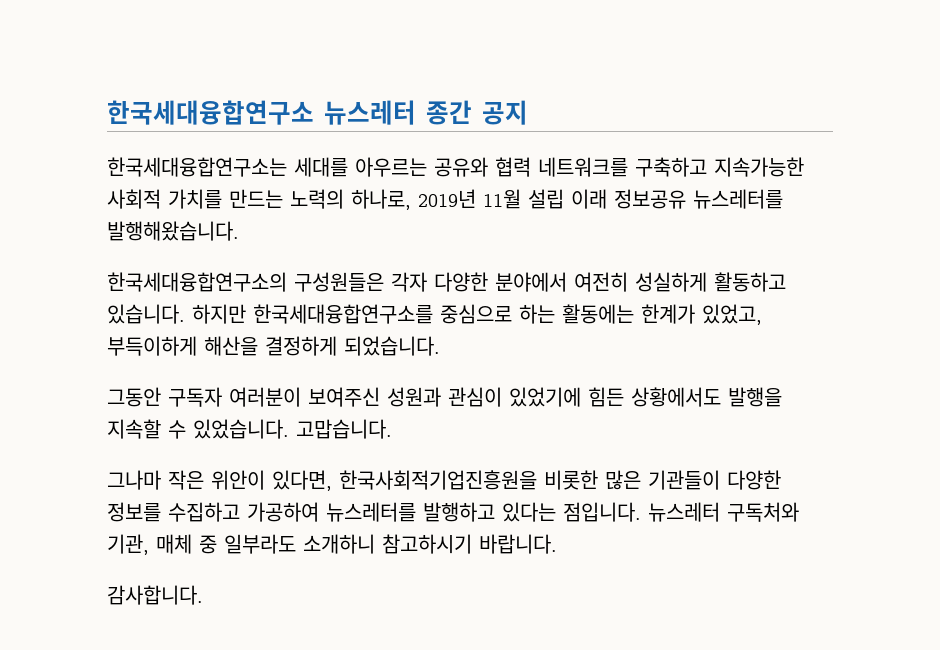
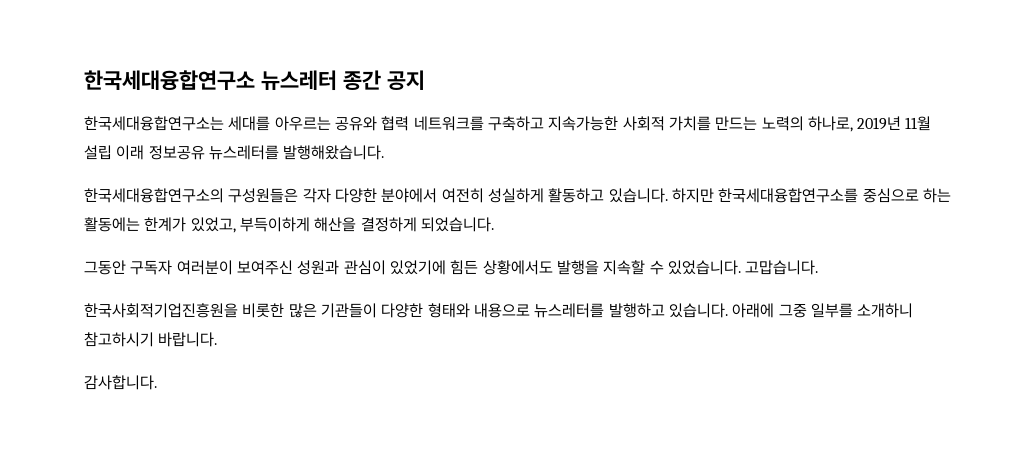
[107,470,332,491] 그나마 작은 위안이 있다면, -> (819, 267) none
[107,502,799,522] [107,534,296,555] 정보를 수집하고 가공하여 뉴스레터를 발행하고 있다는 점입니다. 뉴스레터 구독처와 기관, 매체 중 일부라도 -> [427,303,853,318] 형태와 내용으로 뉴스레터를 발행하고 있습니다. 아래에 그중 일부를

